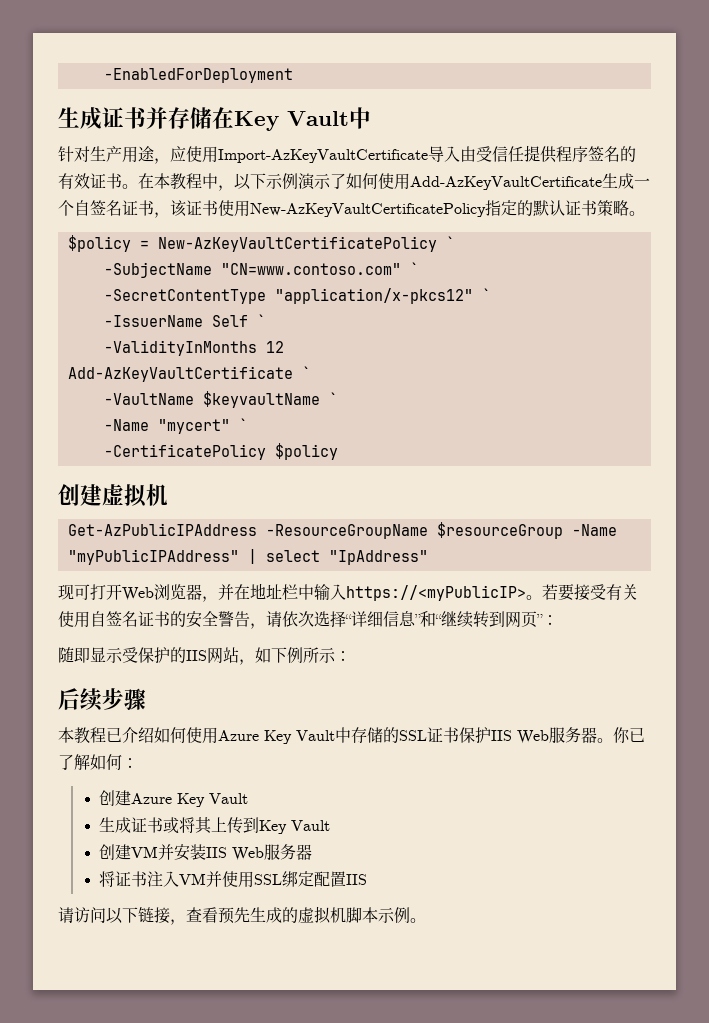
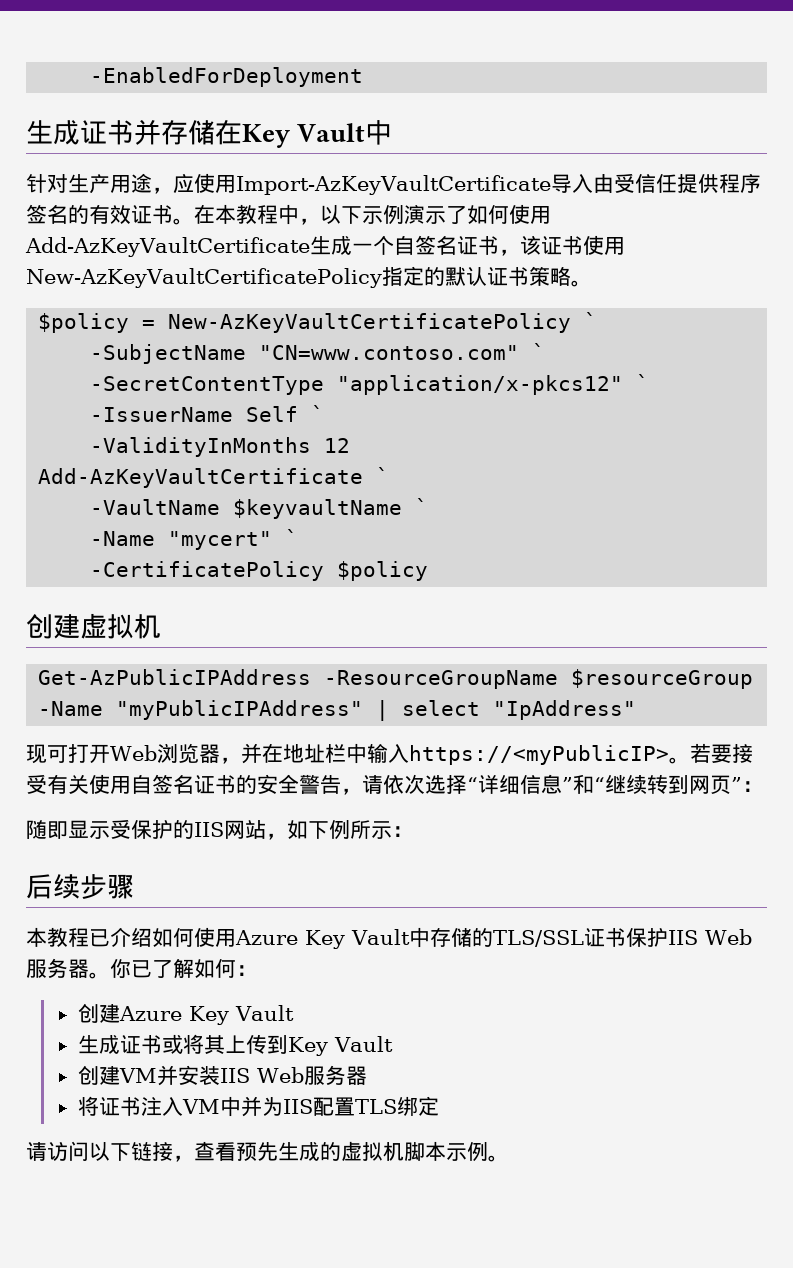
[399,730,427,741] SSL -> [492,930,584,947] TLS/SSL
[206,871,283,888] 并使用SSL -> [219,1096,397,1117] 中并为IIS配置TLS
[314,871,368,887] 配置IIS -> (439, 1106) none

